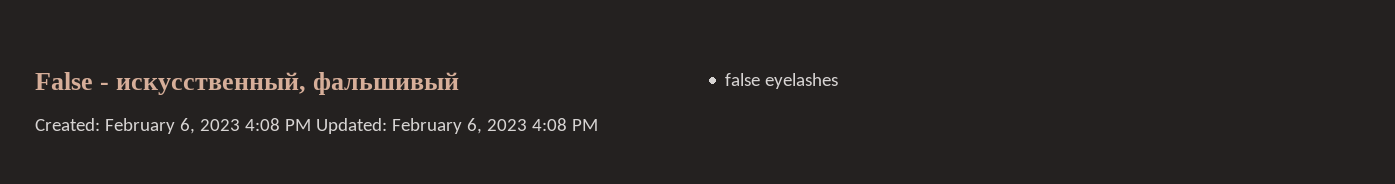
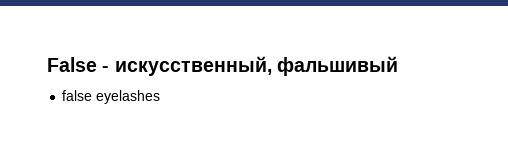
[35,118,598,134] // Created: February 6, 2023 4:08 PM Updated: February 6, 2023 4:08 PM -> (398, 66) none

